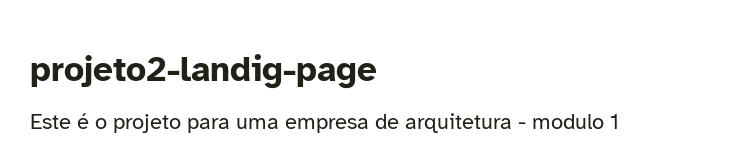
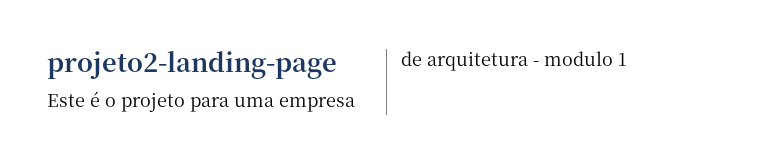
[30,54,377,89] projeto2-landig-page -> [47,51,337,79] projeto2-landing-page

